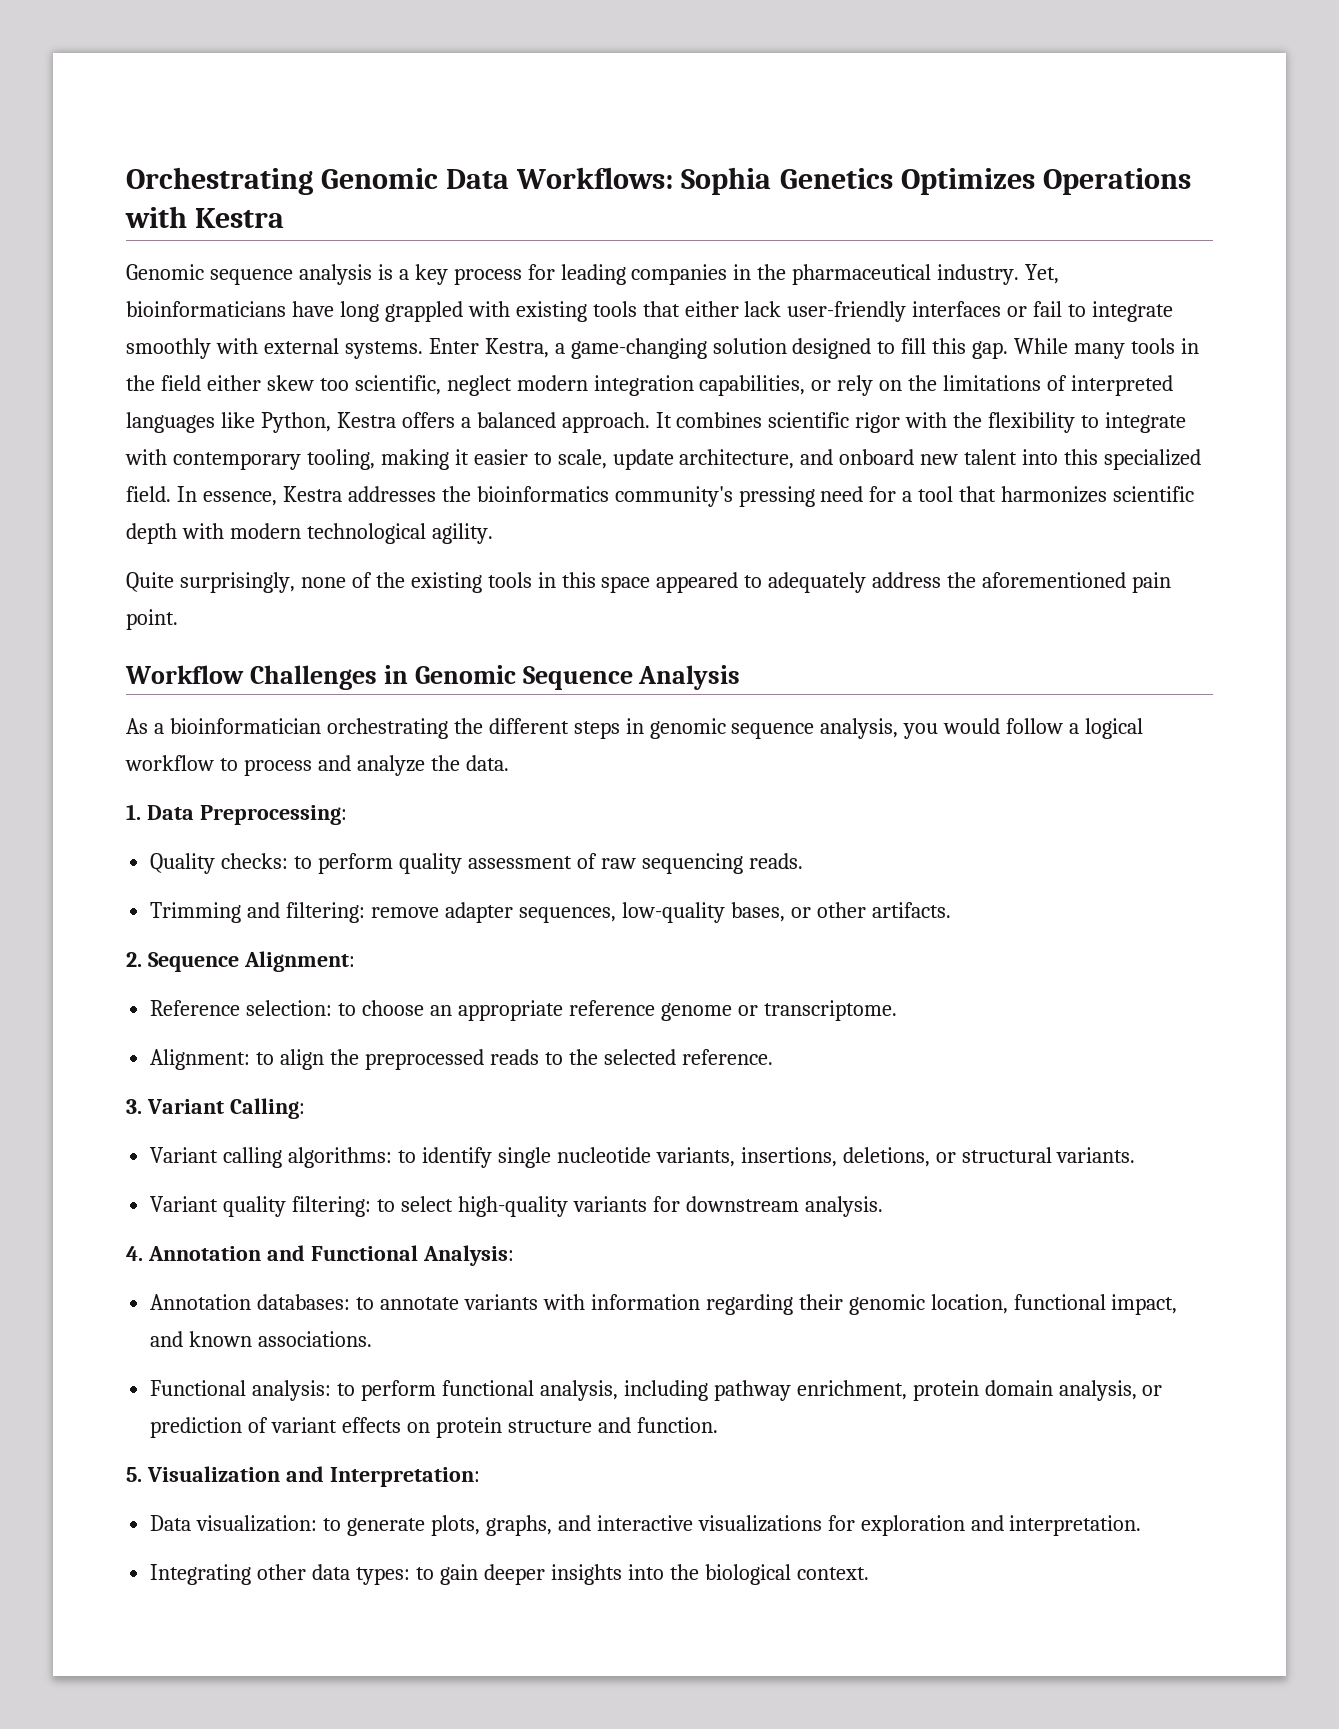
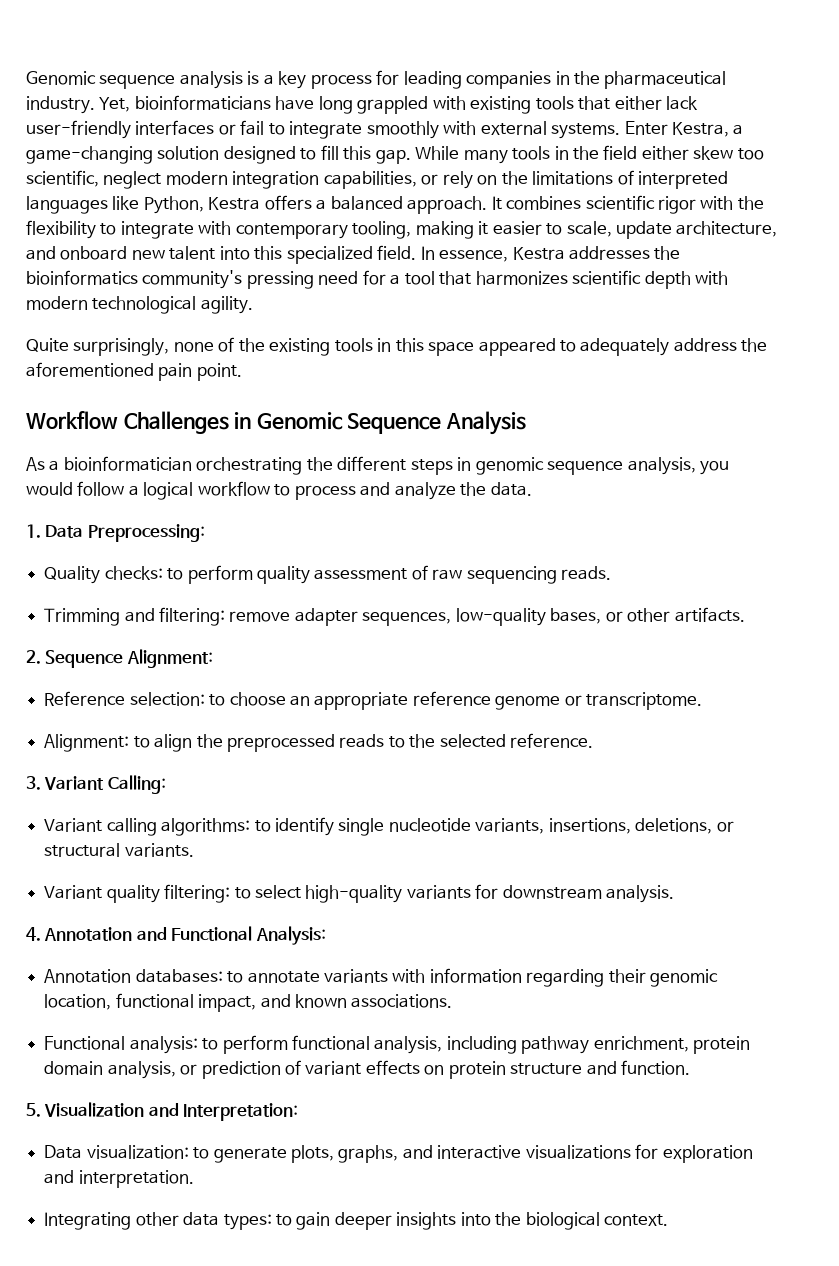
[126,167,1191,195] [125,206,285,228] Orchestrating Genomic Data Workflows: Sophia Genetics Optimizes Operations with Kestra // -> (26, 78) none

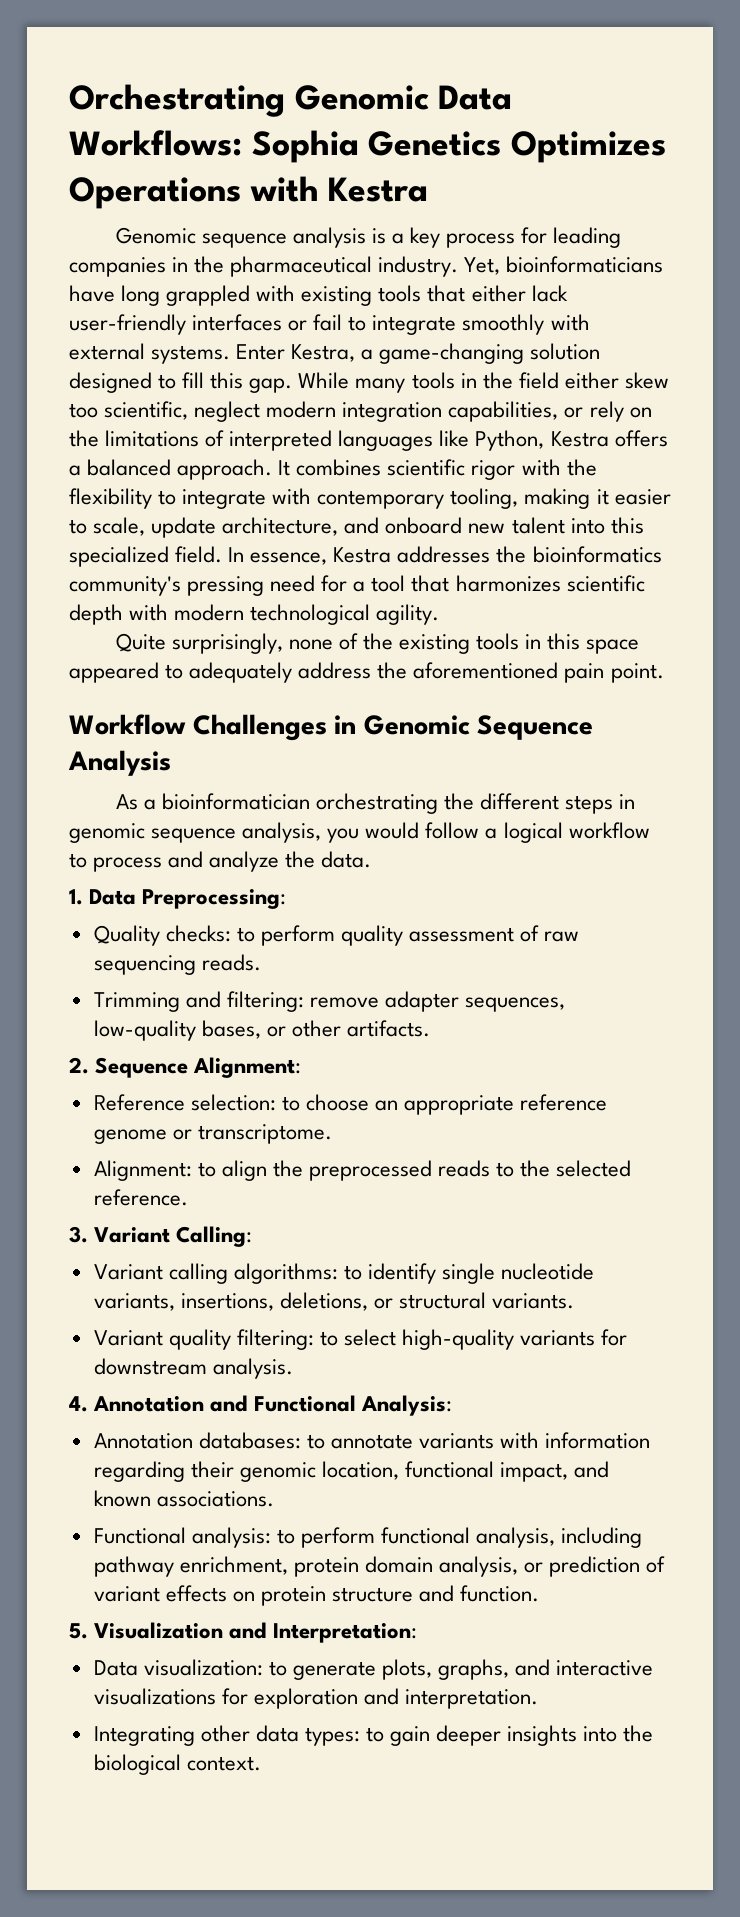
(26, 78) none -> [69,84,513,117] [69,130,666,163] [69,176,429,209] Orchestrating Genomic Data Workflows: Sophia Genetics Optimizes Operations with Kestra //

